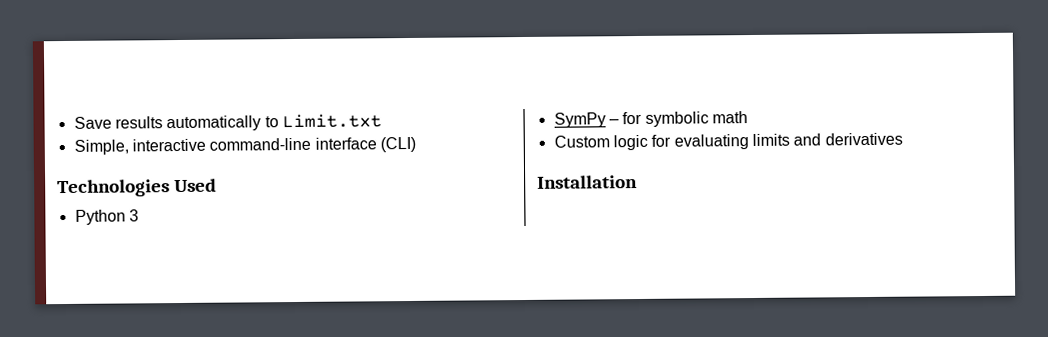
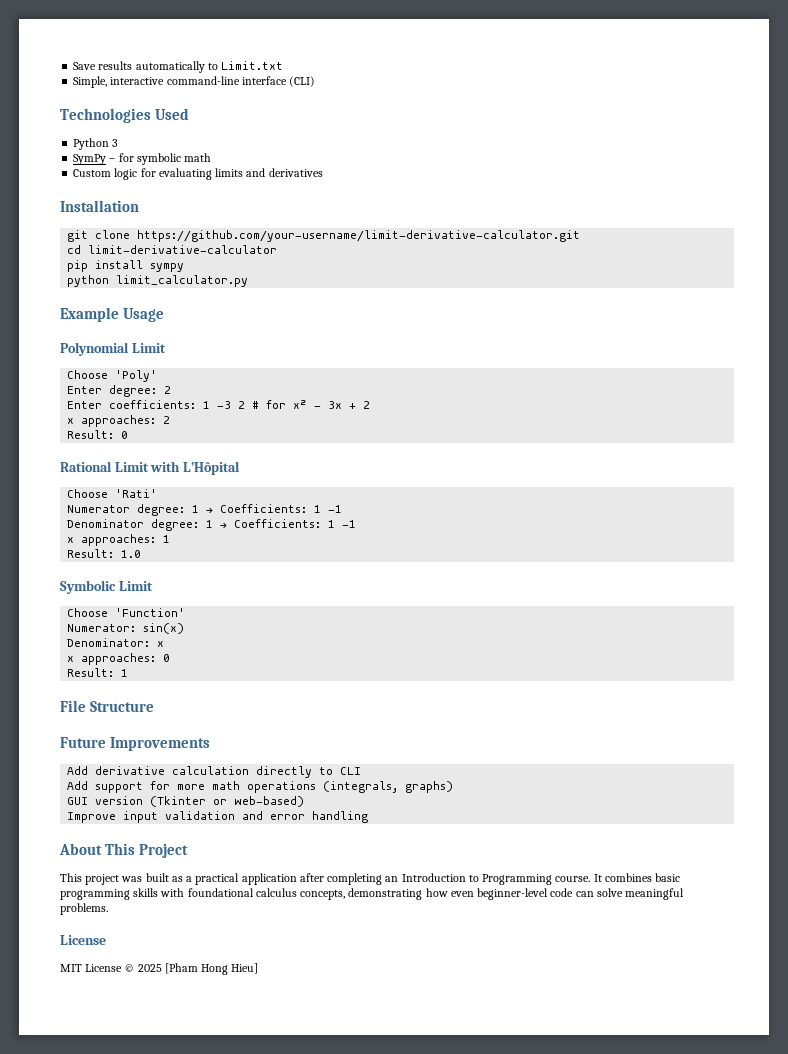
(638, 182) none -> [67,230,581,242] [67,245,278,254] [67,260,185,272] [67,275,249,287] [60,307,165,322] [60,342,166,356] [67,370,158,382] [67,385,172,397] [67,400,371,409] [67,415,171,427] [67,430,129,439] [60,461,240,475] [67,489,158,498] [67,504,343,516] [67,519,357,531] [67,534,171,546] [67,549,142,558] [60,580,153,594] [67,608,186,617] [67,623,185,634] [67,638,165,647] [67,653,171,665] [67,668,129,677] [60,700,155,712] [60,737,211,751] [67,766,362,778] [67,781,454,793] [67,796,305,807] [67,811,369,823] [59,843,189,858] [60,873,681,885] [60,888,685,900] [60,903,108,915] [60,935,106,945] [60,963,259,975] // git clone https://github.com/your-username/limit-derivative-calculator.git // cd limit-derivative-calculator // pip install sympy // python limit_calculator.py // Example Usage // Polynomial Limit // Choose 'Poly' // Enter degree: 2 // Enter coefficients: 1 -3 2 # for x² - 3x + 2 // x approaches: 2 // Result: 0 // Rational Limit with L’Hôpital // Choose 'Rati' // Numerator degree: 1 → Coefficients: 1 -1 // Denominator degree: 1 → Coefficients: 1 -1 // x approaches: 1 // Result: 1.0 // Symbolic Limit // Choose 'Function' // Numerator: sin(x) // Denominator: x // x approaches: 0 // Result: 1 // File Structure // Future Improvements // Add derivative calculation directly to CLI // Add support for more math operations (integrals, graphs) // GUI version (Tkinter or web-based) // Improve input validation and error handling // About This Project // This project was built as a practical application after completing an Introduction to Programming course. It combines basic programming skills with foundational calculus concepts, demonstrating how even beginner-level code can solve meaningful problems. // License // MIT License © 2025 [Pham Hong Hieu]

